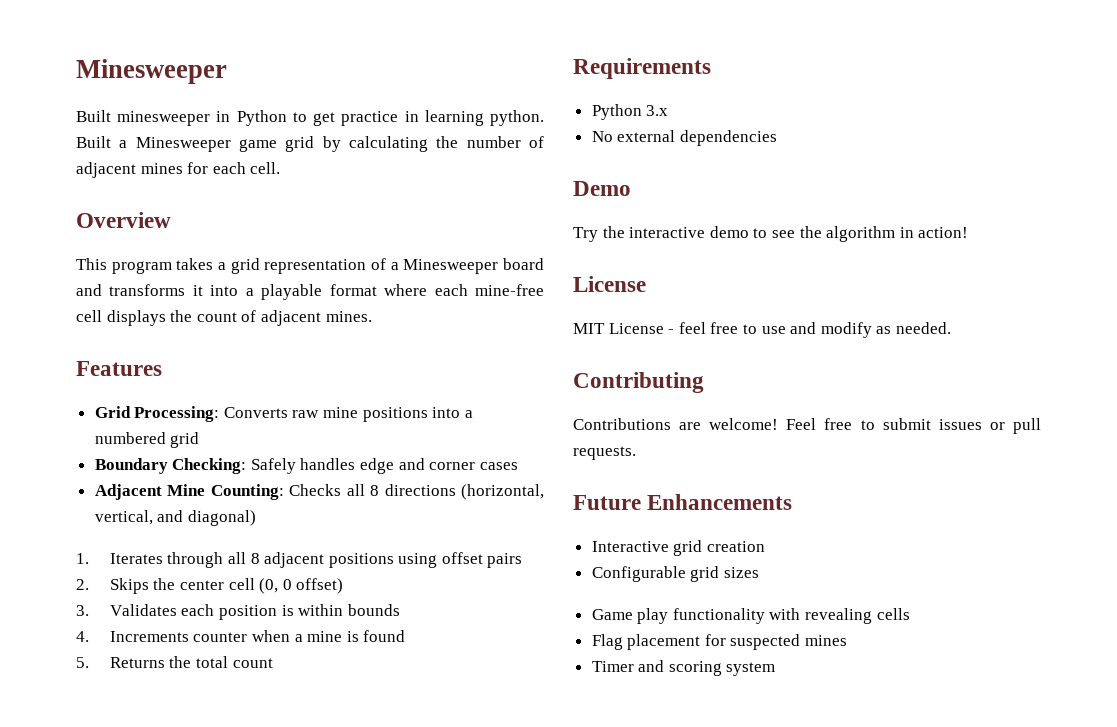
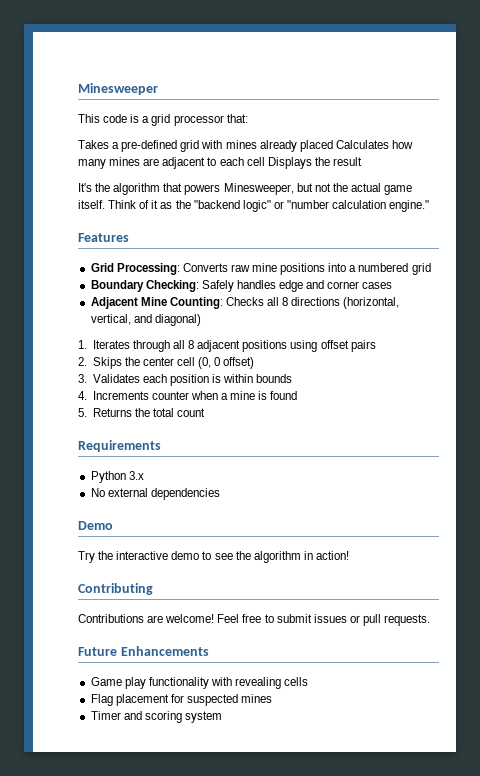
[76,110,544,126] [76,136,544,152] [76,162,281,178] [76,212,171,228] [76,258,544,274] [76,284,545,300] [76,310,372,326] Built minesweeper in Python to get practice in learning python. Built a Minesweeper game grid by calculating the number of adjacent mines for each cell. // Overview // This program takes a grid representation of a Minesweeper board and transforms it into a playable format where each mine-free cell displays the count of adjacent mines. -> [78,114,248,126] [78,140,413,152] [78,157,362,169] [78,183,413,195] [78,200,430,212] This code is a grid processor that: // Takes a pre-defined grid with mines already placed Calculates how many mines are adjacent to each cell Displays the result // It's the algorithm that powers Minesweeper, but not the actual game itself. Think of it as the "backend logic" or "number calculation engine."
[573,276,646,292] [573,322,951,338] // License // MIT License - feel free to use and modify as needed. -> (349, 555) none
[591,540,765,556] [591,566,759,582] // Interactive grid creation // Configurable grid sizes -> (209, 651) none

